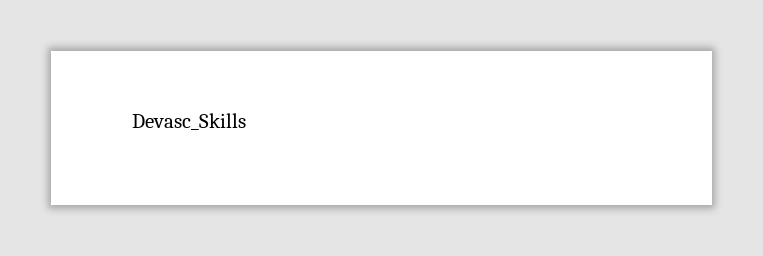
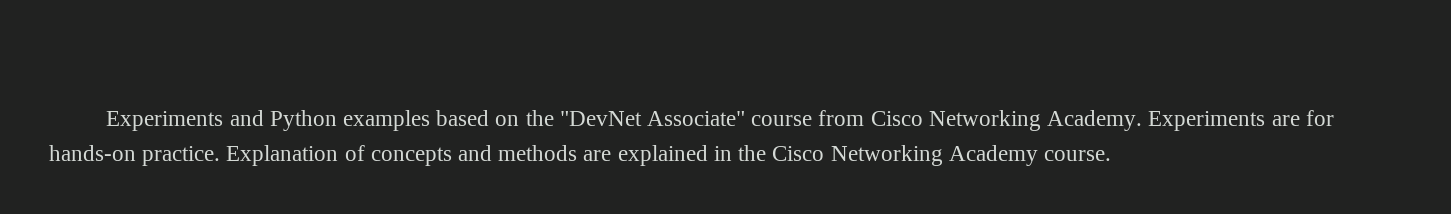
[132,113,246,130] Devasc_Skills -> [106,110,1334,131] [49,145,1111,166] Experiments and Python examples based on the "DevNet Associate" course from Cisco Networking Academy. Experiments are for hands-on practice. Explanation of concepts and methods are explained in the Cisco Networking Academy course.

